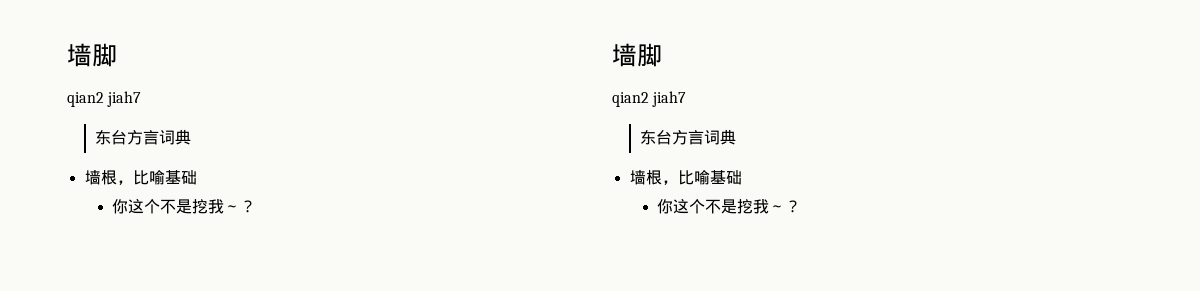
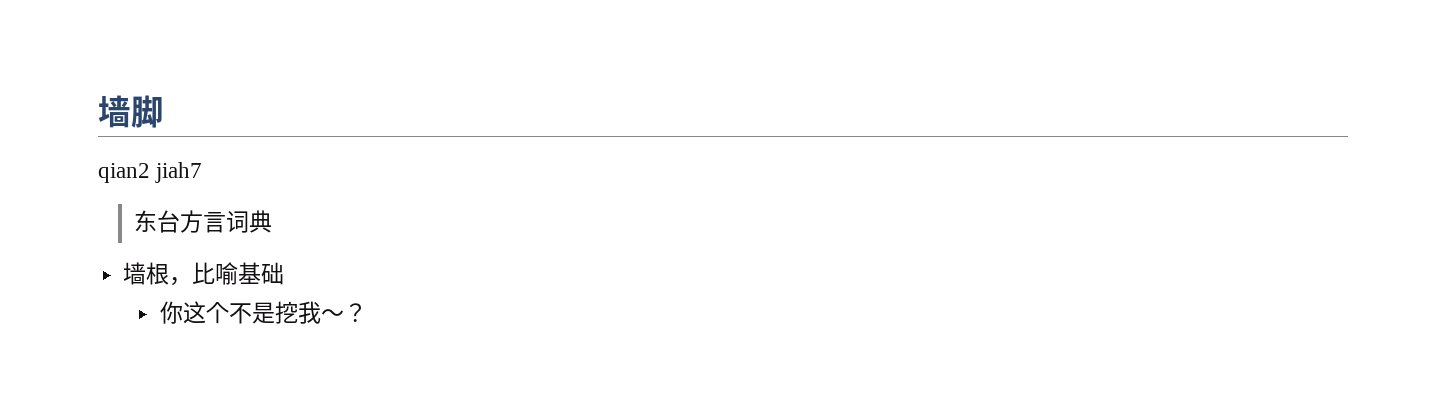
[612,43,662,67] [612,91,687,107] [639,129,736,145] [629,170,742,185] [657,199,802,214] // 墙脚 // qian2 jiah7 // 东台方言词典 // 墙根，比喻基础 // 你这个不是挖我～？ -> (367, 312) none

